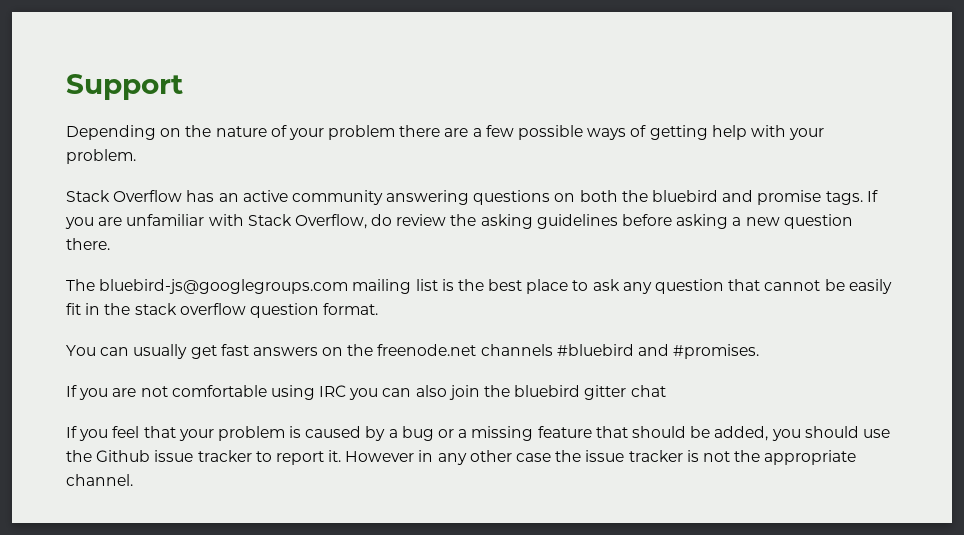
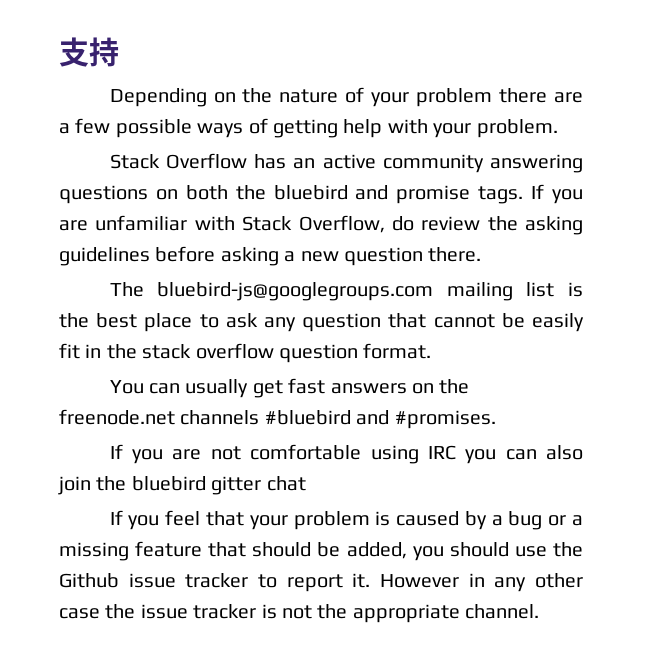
[66,74,183,100] Support -> [59,37,119,67] 支持

